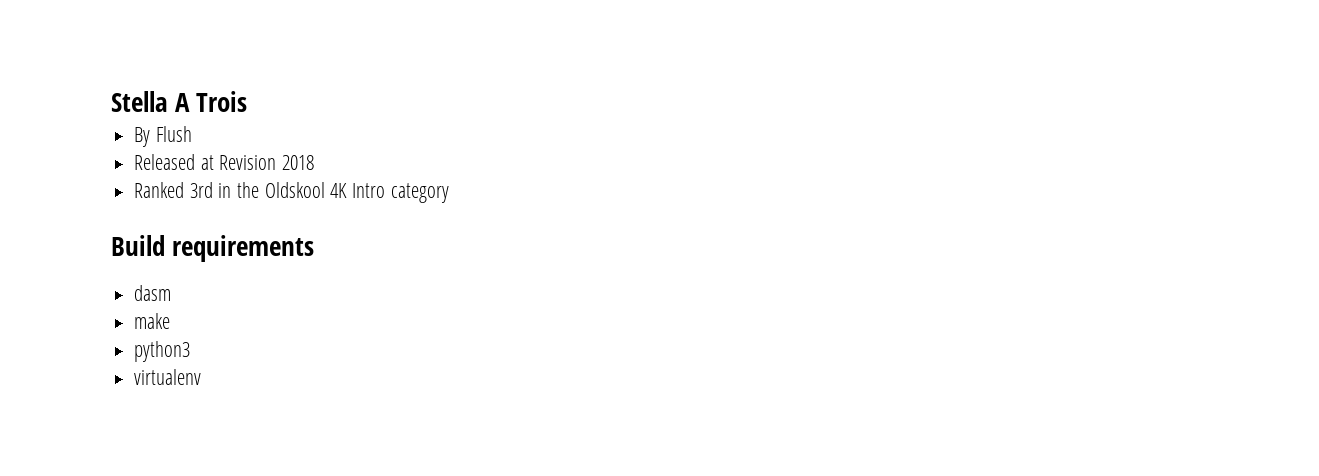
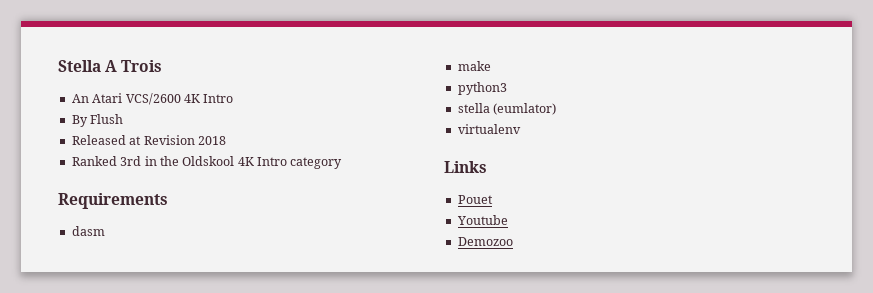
(248, 101) none -> [71,93,234,105] // An Atari VCS/2600 4K Intro
[111,235,315,262] Build requirements -> [58,193,168,209] Requirements
(191, 351) none -> [457,103,557,115] // stella (eumlator)
(202, 377) none -> [444,161,487,173] [457,195,493,204] [456,215,508,225] [457,237,513,246] // Links // Pouet // Youtube // Demozoo

